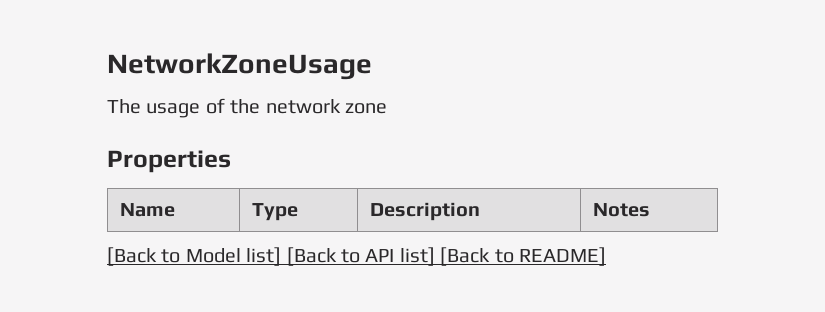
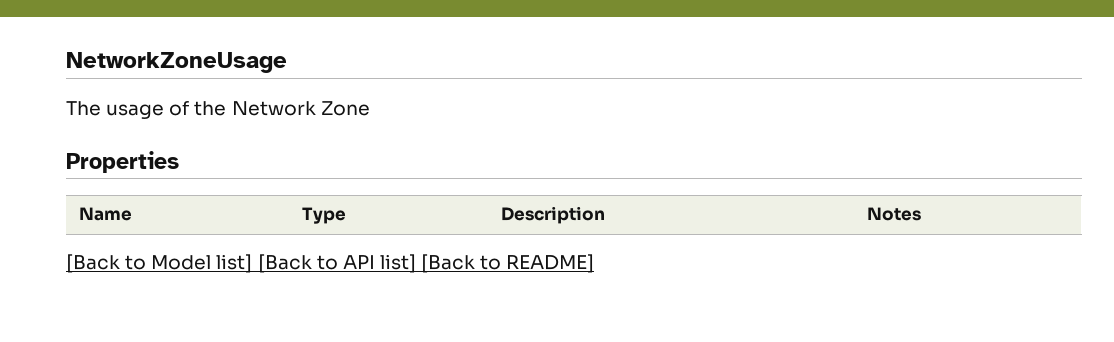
[265,99,387,114] network zone -> [231,101,370,116] Network Zone

